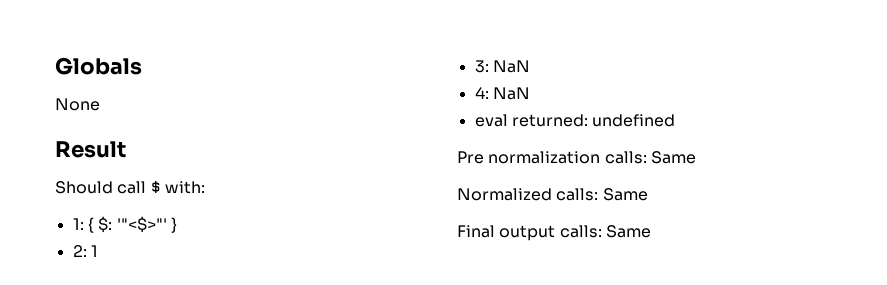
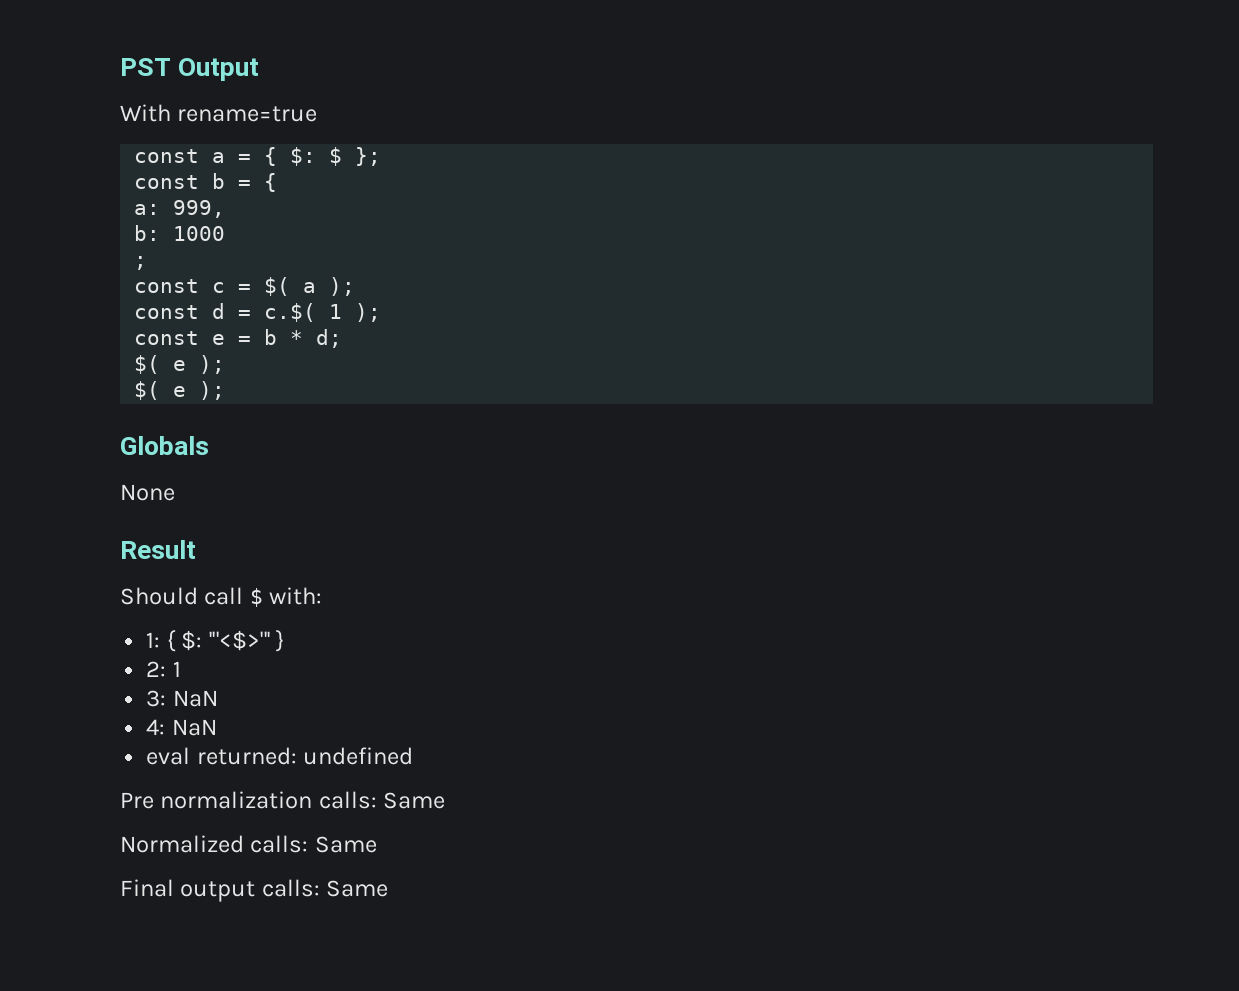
(55, 66) none -> [120,58,260,81] [120,104,318,122] [134,147,382,166] [134,173,278,192] [134,200,226,218] [134,225,226,241] [134,256,148,270] [134,277,356,296] [134,303,382,322] [134,329,343,348] [134,355,226,374] [134,381,226,400] PST Output // With rename=true // const a = { $: $ }; // const b = { // a: 999, // b: 1000 // ; // const c = $( a ); // const d = c.$( 1 ); // const e = b * d; // $( e ); // $( e ); //

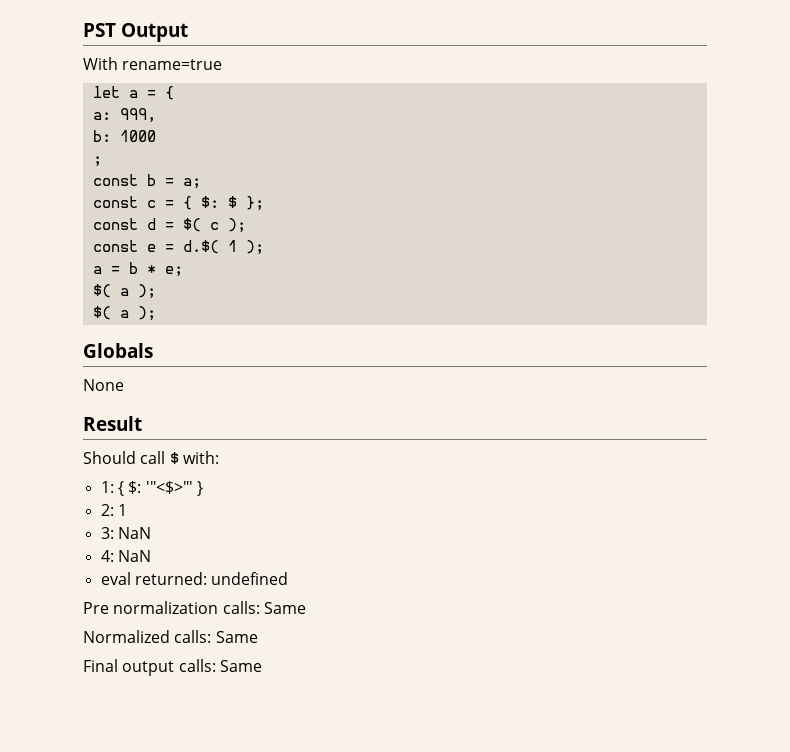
[134,149,200,163] const -> [92,86,120,98] let
[290,147,382,166] [134,173,278,192] $: $ }; // const b = { -> (174, 93) none
(148, 263) none -> [92,174,201,189] // const b = a;
[264,277,356,296] $( a ); -> [182,196,264,211] { $: $ };
[264,303,343,322] c.$( 1 -> [182,218,219,232] $( c
(252, 340) none -> [182,240,264,255] [92,266,120,274] d.$( 1 ); // a =
[316,329,343,348] [134,355,187,374] d; // $( e -> [164,266,183,277] [92,284,129,298] e; // $( a
[173,386,187,397] e -> [119,310,129,318] a

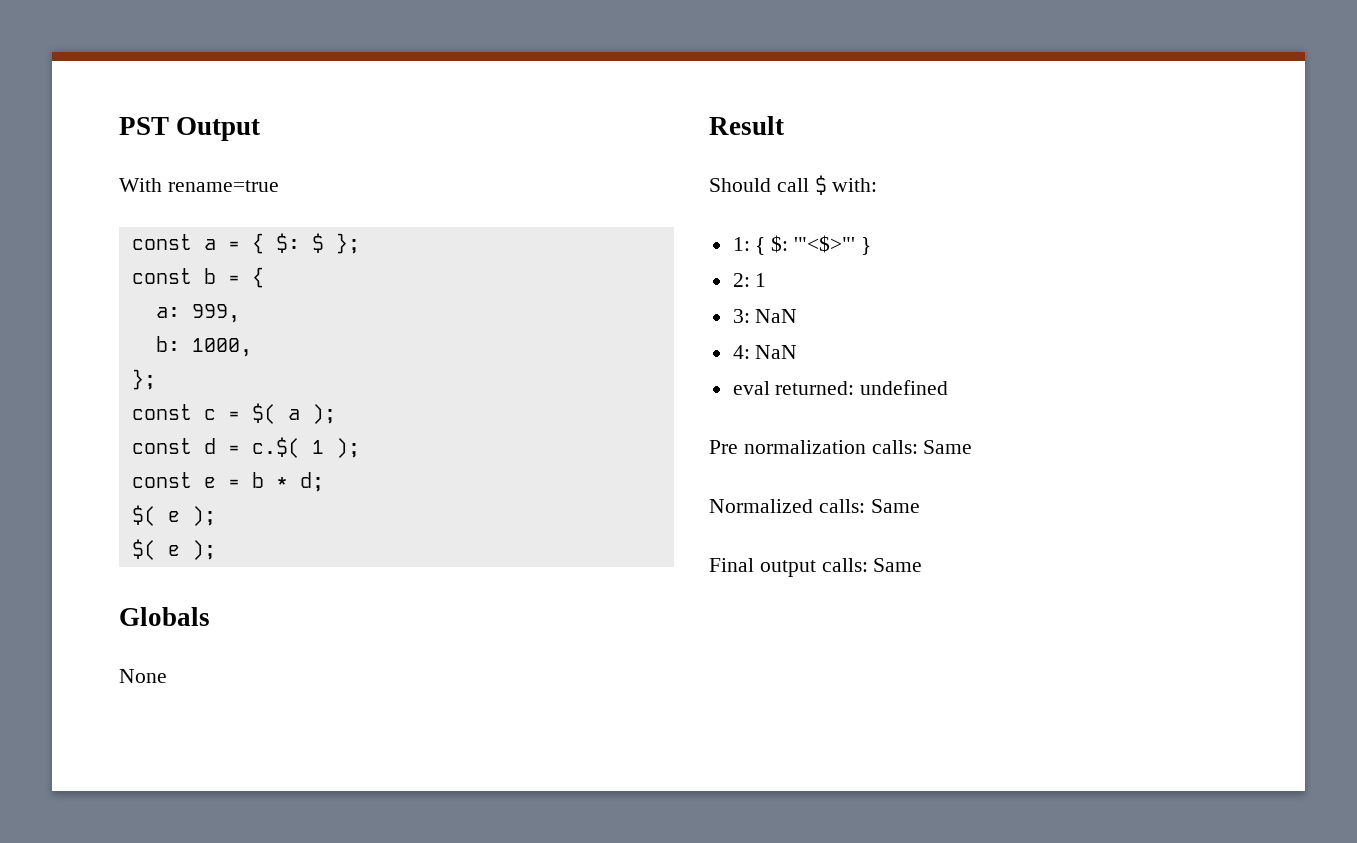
[92,86,120,98] let -> [131,234,192,250] const
[92,108,156,123] [92,130,156,142] [92,156,102,167] [92,174,201,189] // a: 999, // b: 1000 // ; // const b = a; -> [275,233,360,254] [131,267,264,288] [155,304,240,323] [155,336,252,357] [131,369,156,390] $: $ }; // const b = { // a: 999, // b: 1000, // };
[182,196,264,211] { $: $ }; -> [251,403,336,424] $( a );
[182,218,219,232] $( c -> [251,437,324,458] c.$( 1
[182,240,264,255] [92,266,120,274] d.$( 1 ); // a = -> (240, 483) none
[164,266,183,277] [92,284,129,298] e; // $( a -> [299,472,324,492] [131,505,180,526] d; // $( e
[119,310,129,318] a -> [167,545,180,556] e

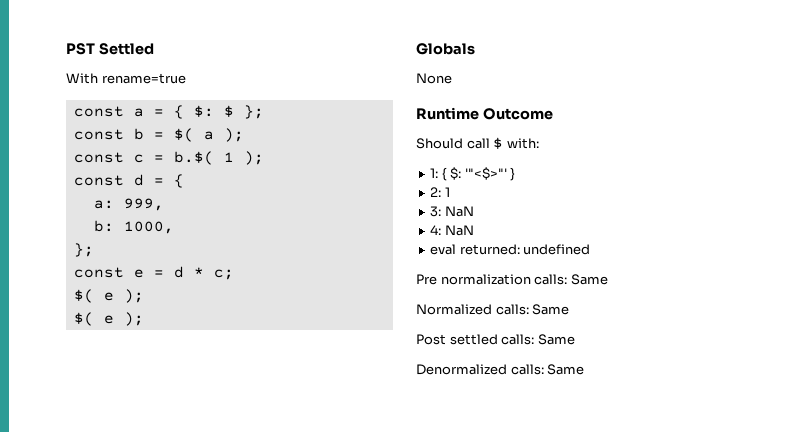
[176,117,261,141] Output -> [98,43,154,55] Settled
(240, 279) none -> [173,128,244,142] [73,151,264,165] [73,174,164,186] $( a ); // const c = b.$( 1 ); // const d =
[131,403,336,424] [131,437,360,458] // const c = $( a ); // const d = c.$( 1 ); -> (94, 250) none
[251,472,324,492] b * d; -> [173,266,234,280] d * c;
[709,116,784,135] Result -> [416,107,553,120] Runtime Outcome
[709,558,923,577] Final output calls: Same -> [416,334,575,345] [416,364,585,375] Post settled calls: Same // Denormalized calls: Same

